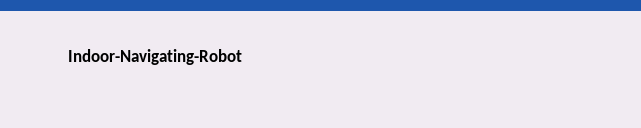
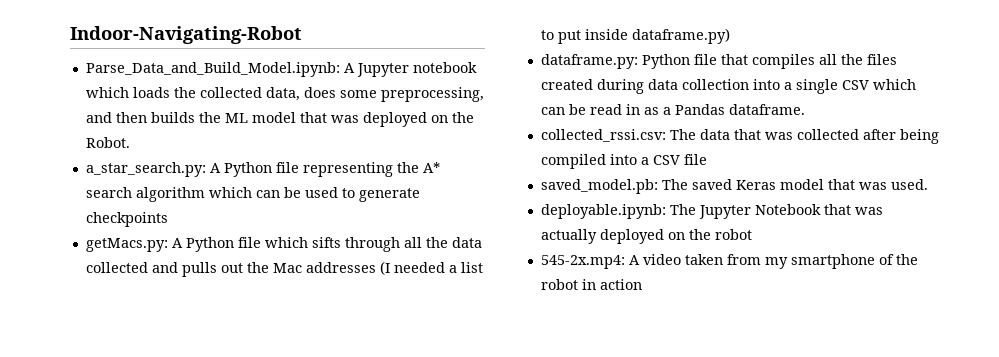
(242, 57) none -> [85,62,477,77] [85,87,484,102] [85,112,474,127] [85,137,130,148] [85,162,440,177] [85,187,420,202] [85,212,168,227] [85,237,482,252] [85,261,483,277] [540,28,730,44] [540,54,897,69] [540,79,916,94] [540,104,805,115] [540,129,939,144] [540,154,707,169] [540,179,928,194] [540,204,883,219] [540,229,752,244] [540,254,918,269] [540,279,642,290] // Parse_Data_and_Build_Model.ipynb: A Jupyter notebook which loads the collected data, does some preprocessing, and then builds the ML model that was deployed on the Robot. // a_star_search.py: A Python file representing the A* search algorithm which can be used to generate checkpoints // getMacs.py: A Python file which sifts through all the data collected and pulls out the Mac addresses (I needed a list to put inside dataframe.py) // dataframe.py: Python file that compiles all the files created during data collection into a single CSV which can be read in as a Pandas dataframe. // collected_rssi.csv: The data that was collected after being compiled into a CSV file // saved_model.pb: The saved Keras model that was used. // deployable.ipynb: The Jupyter Notebook that was actually deployed on the robot // 545-2x.mp4: A video taken from my smartphone of the robot in action

